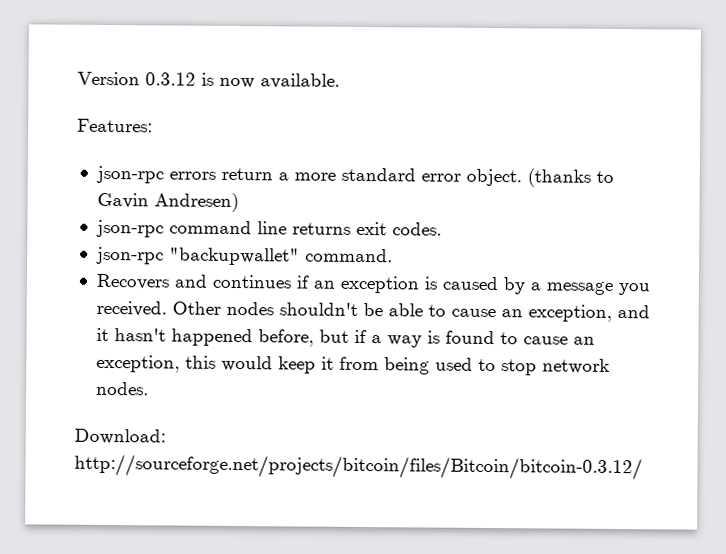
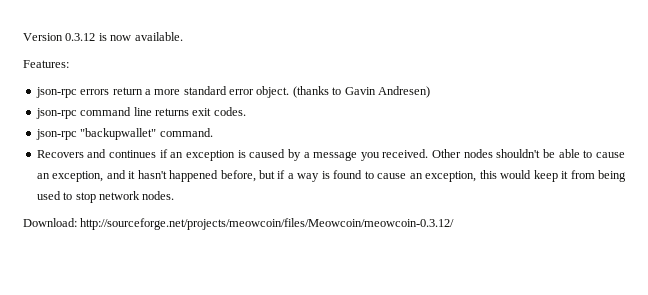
[74,453,643,481] http://sourceforge.net/projects/bitcoin/files/Bitcoin/bitcoin-0.3.12/ -> [80,218,455,230] http://sourceforge.net/projects/meowcoin/files/Meowcoin/meowcoin-0.3.12/

